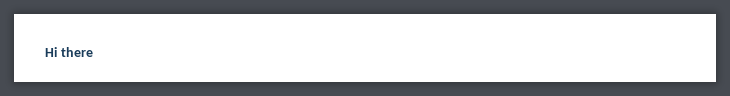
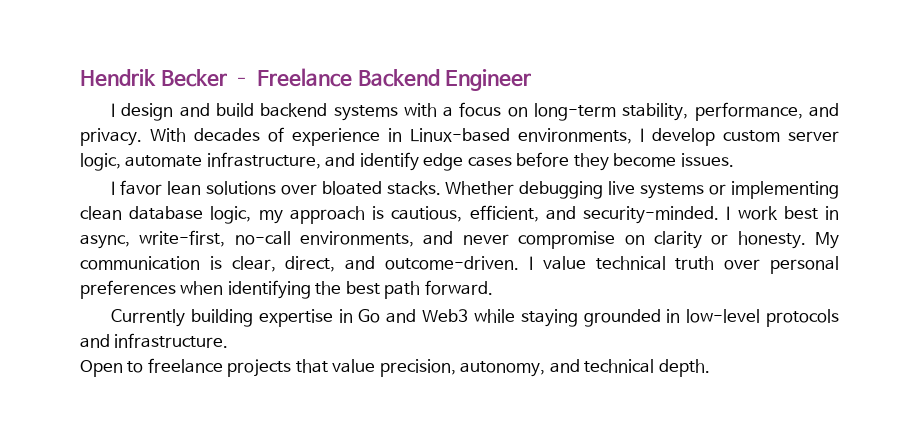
[45,47,93,57] Hi there -> [80,68,532,91] [111,102,840,121] [80,127,839,146] [80,152,734,171] [111,180,839,199] [80,205,840,224] [80,230,840,249] [80,256,839,274] [80,280,493,299] [111,309,839,327] [80,333,229,348] [80,358,710,377] Hendrik Becker – Freelance Backend Engineer // I design and build backend systems with a focus on long-term stability, performance, and privacy. With decades of experience in Linux-based environments, I develop custom server logic, automate infrastructure, and identify edge cases before they become issues. // I favor lean solutions over bloated stacks. Whether debugging live systems or implementing clean database logic, my approach is cautious, efficient, and security-minded. I work best in async, write-first, no-call environments, and never compromise on clarity or honesty. My communication is clear, direct, and outcome-driven. I value technical truth over personal preferences when identifying the best path forward. // Currently building expertise in Go and Web3 while staying grounded in low-level protocols and infrastructure. // Open to freelance projects that value precision, autonomy, and technical depth.

